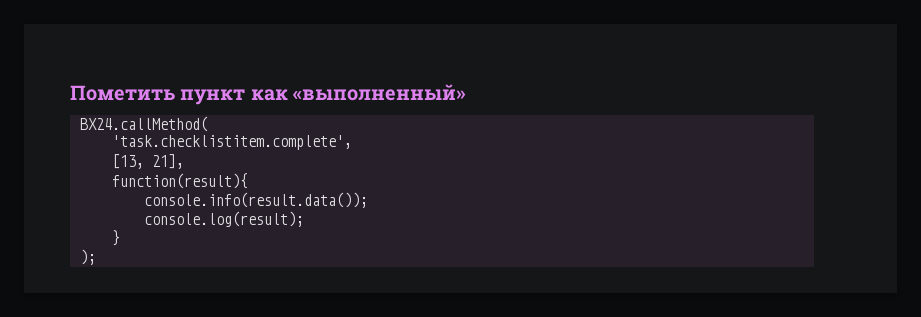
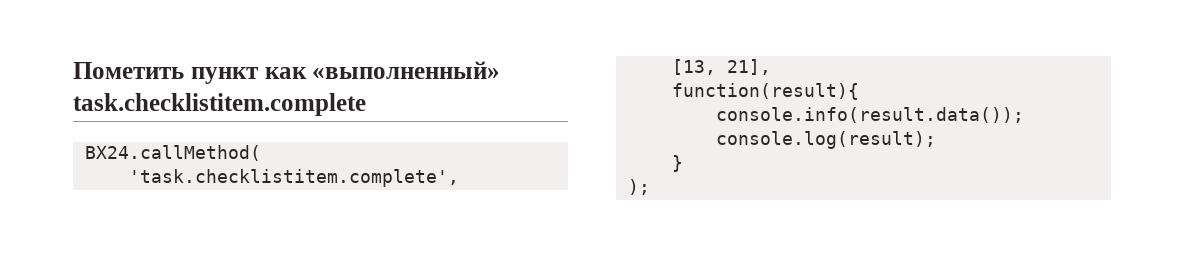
(467, 92) none -> [73,93,366,116] task.checklistitem.complete

